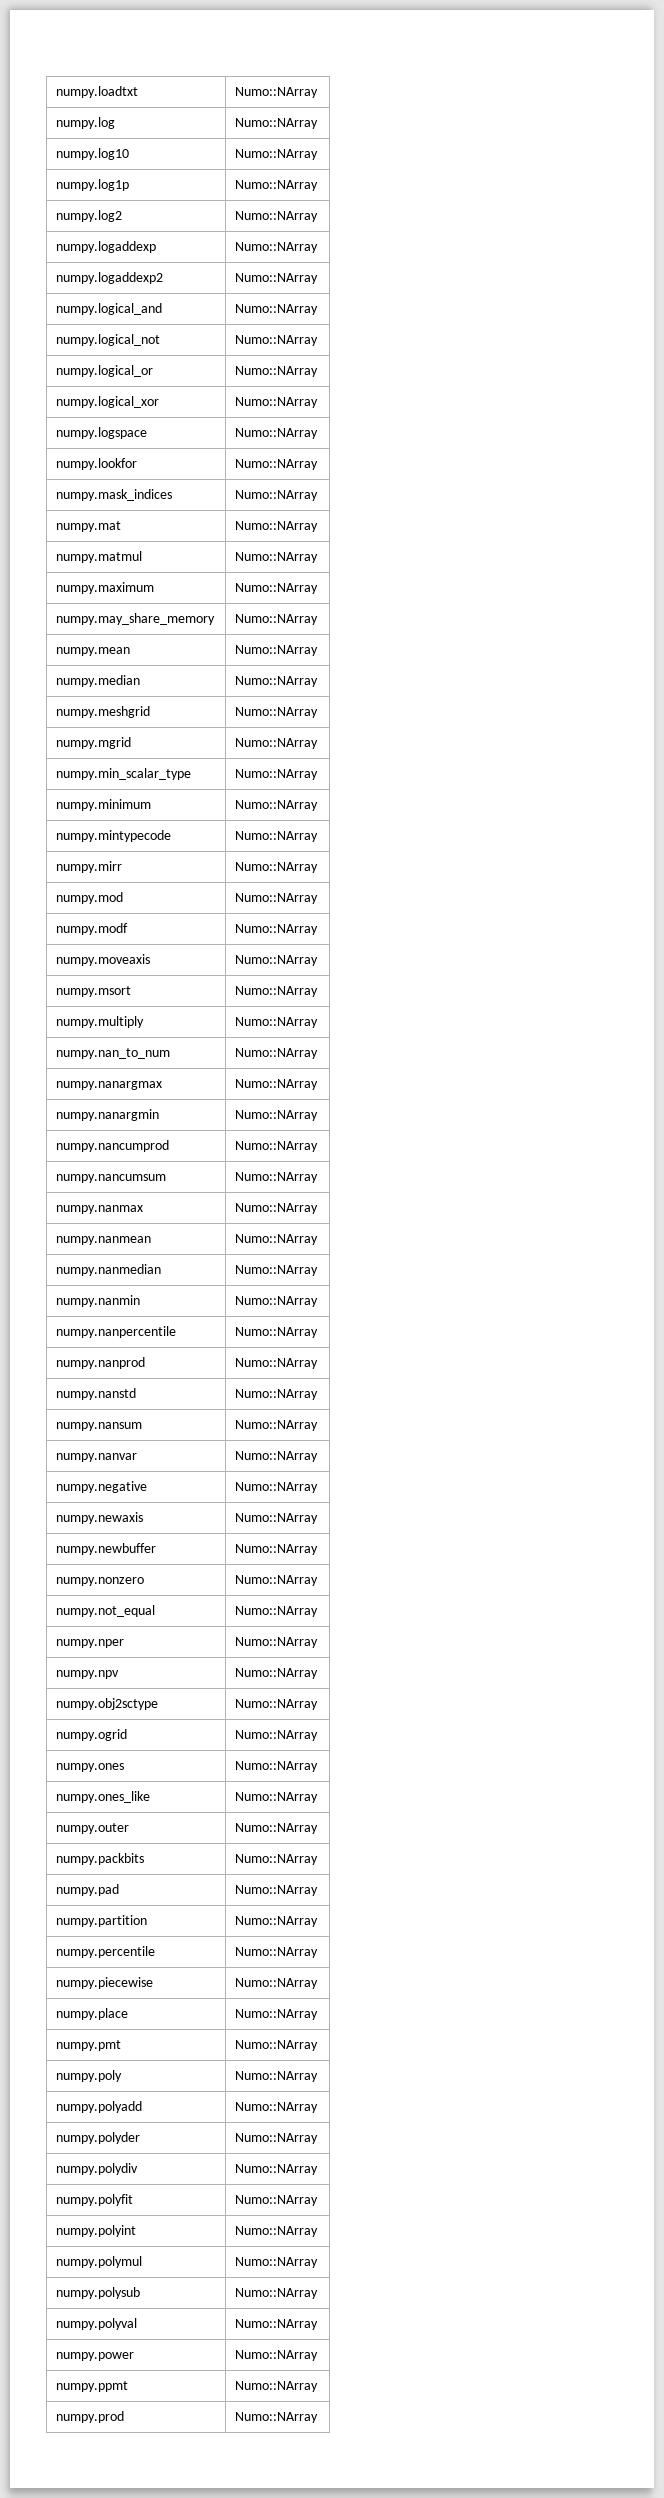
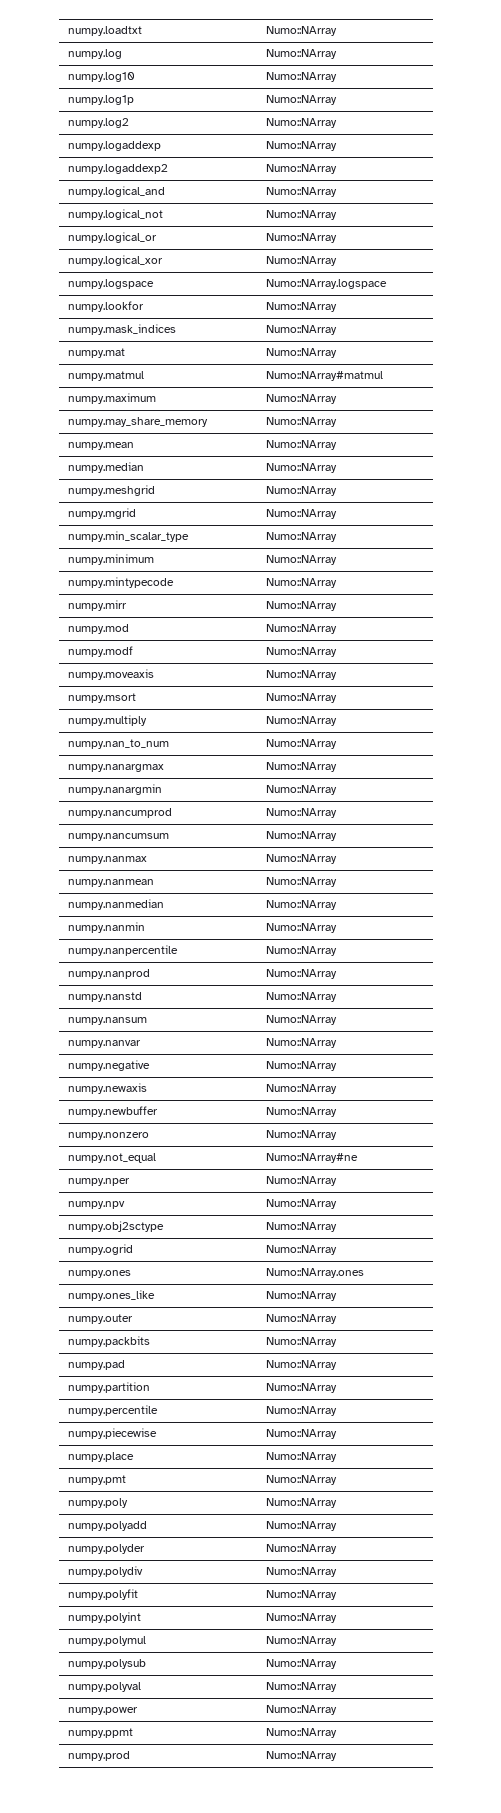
[235,428,319,439] Numo::NArray -> [265,279,387,289] Numo::NArray.logspace
[235,552,319,563] Numo::NArray -> [265,371,383,381] Numo::NArray#matmul
[235,1606,319,1617] Numo::NArray -> [265,1153,358,1163] Numo::NArray#ne
[235,1761,319,1772] Numo::NArray -> [265,1268,364,1278] Numo::NArray.ones

